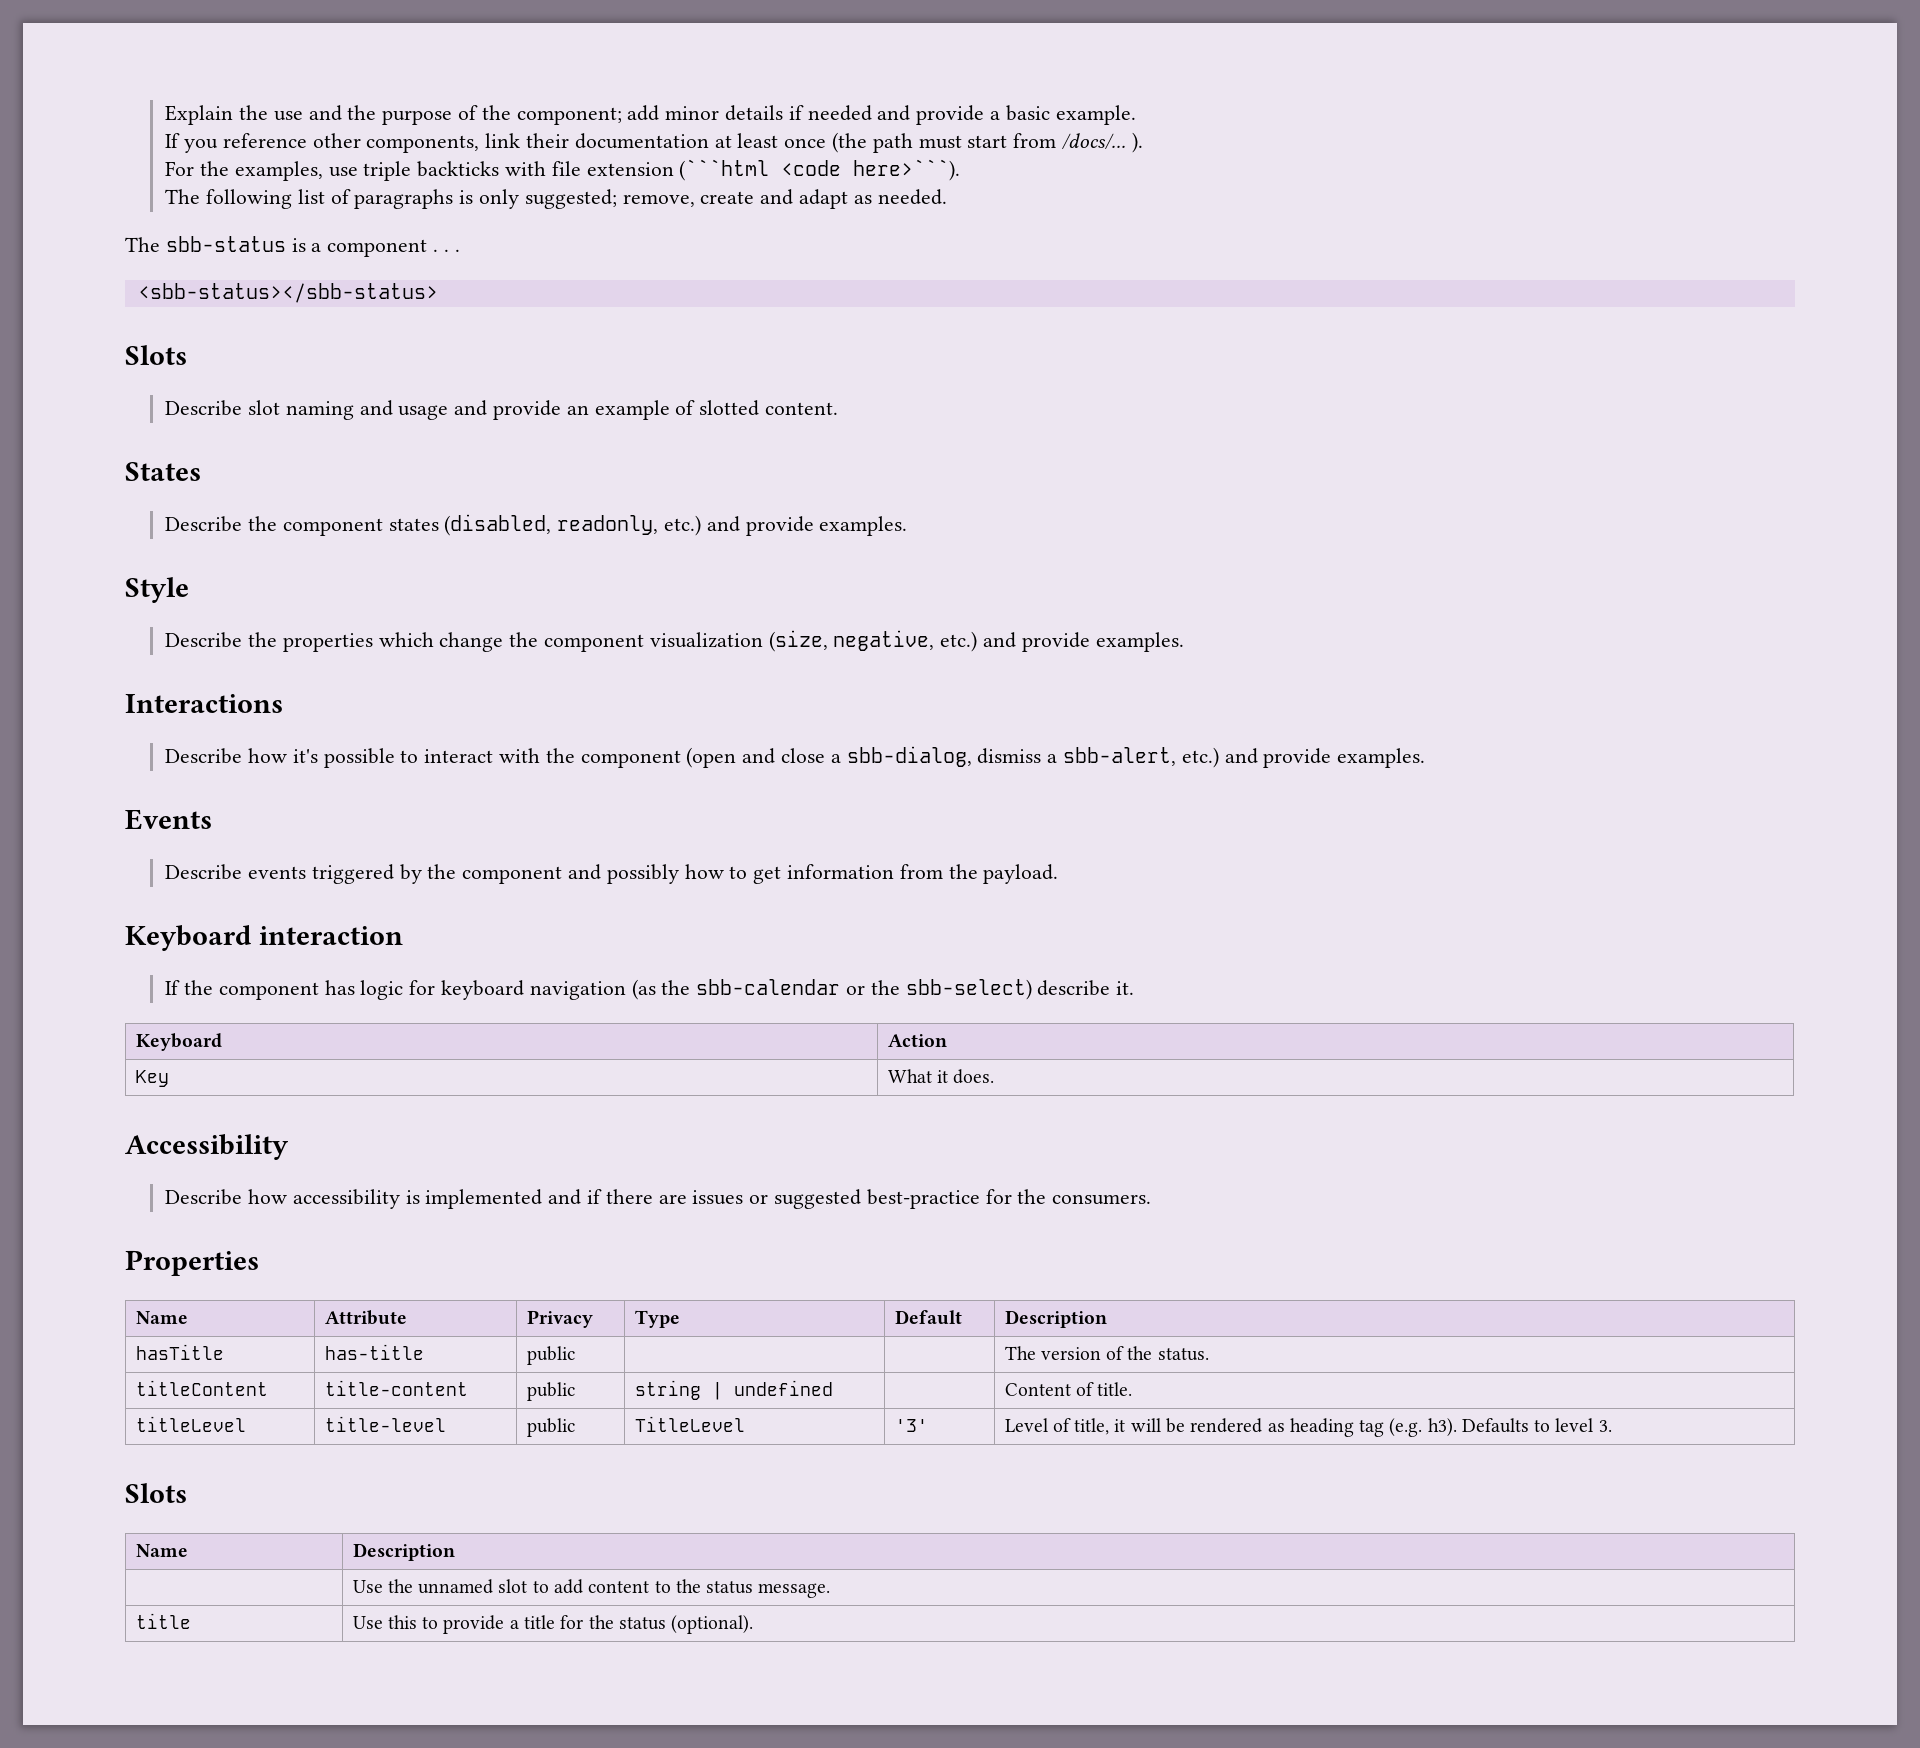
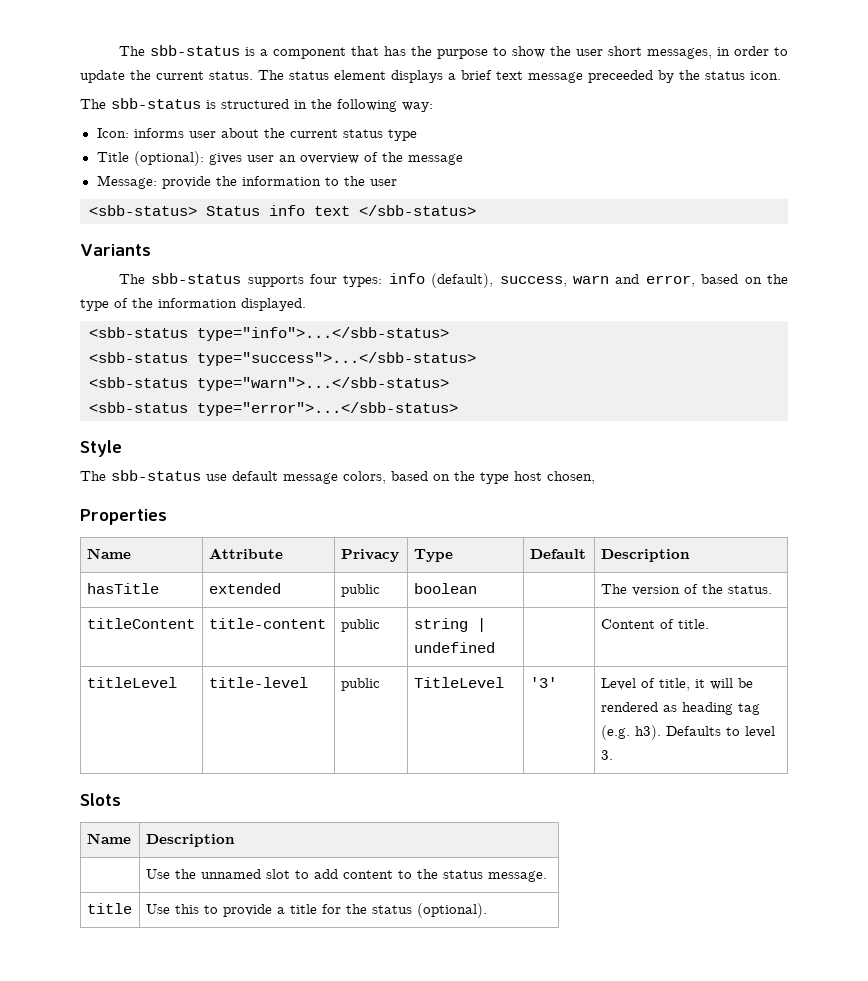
[165,105,1136,125] [165,132,1143,153] [165,159,961,181] [165,189,947,209] Explain the use and the purpose of the component; add minor details if needed and provide a basic example. // If you reference other components, link their documentation at least once (the path must start from /docs/... ). // For the examples, use triple backticks with file extension (```html <code here>```). // The following list of paragraphs is only suggested; remove, create and adapt as needed. // -> (118, 51) none
[433,249,460,252] [137,283,438,303] [125,345,187,365] [165,400,838,420] [125,462,201,481] [165,514,908,536] [125,577,189,603] [165,630,1184,652] [125,694,283,713] [165,746,1426,768] [125,809,212,830] [165,864,1059,884] [125,925,403,951] [165,979,1135,1000] [135,1033,222,1051] [887,1034,947,1047] [135,1070,169,1087] [887,1069,995,1084] [125,1134,289,1160] [165,1189,1152,1209] . . . // <sbb-status></sbb-status> // Slots // Describe slot naming and usage and provide an example of slotted content. // States // Describe the component states (disabled, readonly, etc.) and provide examples. // Style // Describe the properties which change the component visualization (size, negative, etc.) and provide examples. // Interactions // Describe how it's possible to interact with the component (open and close a sbb-dialog, dismiss a sbb-alert, etc.) and provide examples. // Events // Describe events triggered by the component and possibly how to get information from the payload. // Keyboard interaction // If the component has logic for keyboard navigation (as the sbb-calendar or the sbb-select) describe it. // Keyboard | Action // Key | What it does. // Accessibility // Describe how accessibility is implemented and if there are issues or suggested best-practice for the consumers. -> [350,46,789,59] [80,70,781,83] [80,98,433,112] [96,128,417,141] [96,151,463,166] [96,175,397,189] [89,205,476,216] [80,244,151,256] [118,273,789,288] [80,298,306,311] [89,327,449,341] [89,352,476,366] [89,377,449,391] [89,402,458,416] [80,440,122,457] [80,470,595,484] that has the purpose to show the user short messages, in order to update the current status. The status element displays a brief text message preceeded by the status icon. // The sbb-status is structured in the following way: // Icon: informs user about the current status type // Title (optional): gives user an overview of the message // Message: provide the information to the user // <sbb-status> Status info text </sbb-status> // Variants // The sbb-status supports four types: info (default), success, warn and error, based on the type of the information displayed. // <sbb-status type="info">...</sbb-status> // <sbb-status type="success">...</sbb-status> // <sbb-status type="warn">...</sbb-status> // <sbb-status type="error">...</sbb-status> // Style // The sbb-status use default message colors, based on the type host chosen,
[324,1344,424,1360] [526,1346,575,1365] has-title | public | -> [208,583,281,594] [340,584,380,597] [413,583,477,594] extended | public | boolean

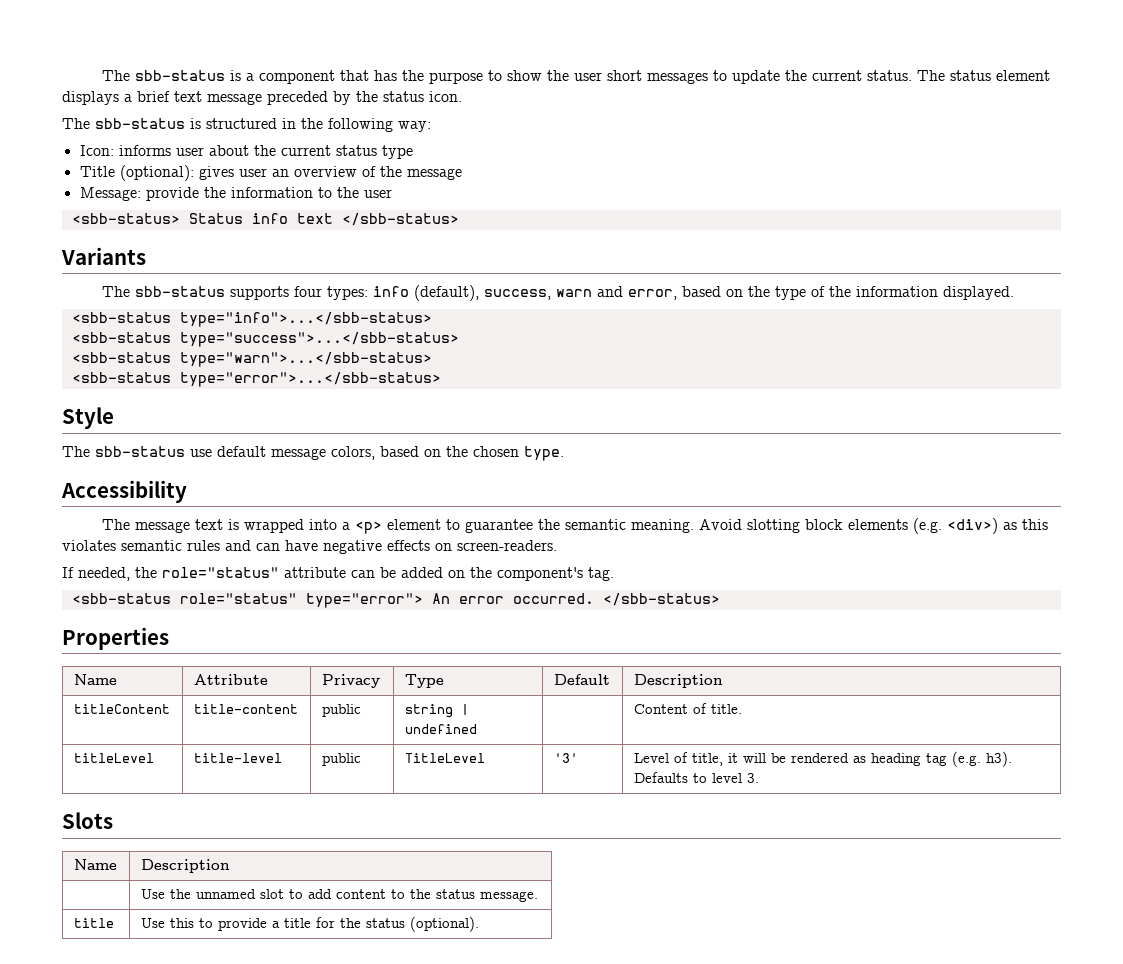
[646,46,769,59] messages, in order -> [646,72,708,84] messages
[588,70,653,83] preceeded -> [267,91,328,105] preceded
[480,471,595,484] type host chosen, -> [473,446,564,461] [61,480,187,503] [101,518,1048,534] [62,540,557,554] [62,567,614,581] [71,593,720,608] chosen type. // Accessibility // The message text is wrapped into a <p> element to guarantee the semantic meaning. Avoid slotting block elements (e.g. <div>) as this violates semantic rules and can have negative effects on screen-readers. // If needed, the role="status" attribute can be added on the component's tag. // <sbb-status role="status" type="error"> An error occurred. </sbb-status>
[86,583,159,594] [208,583,281,594] [340,584,380,597] [413,583,477,594] [600,584,772,596] // hasTitle | extended | public | boolean | | The version of the status. -> (723, 681) none

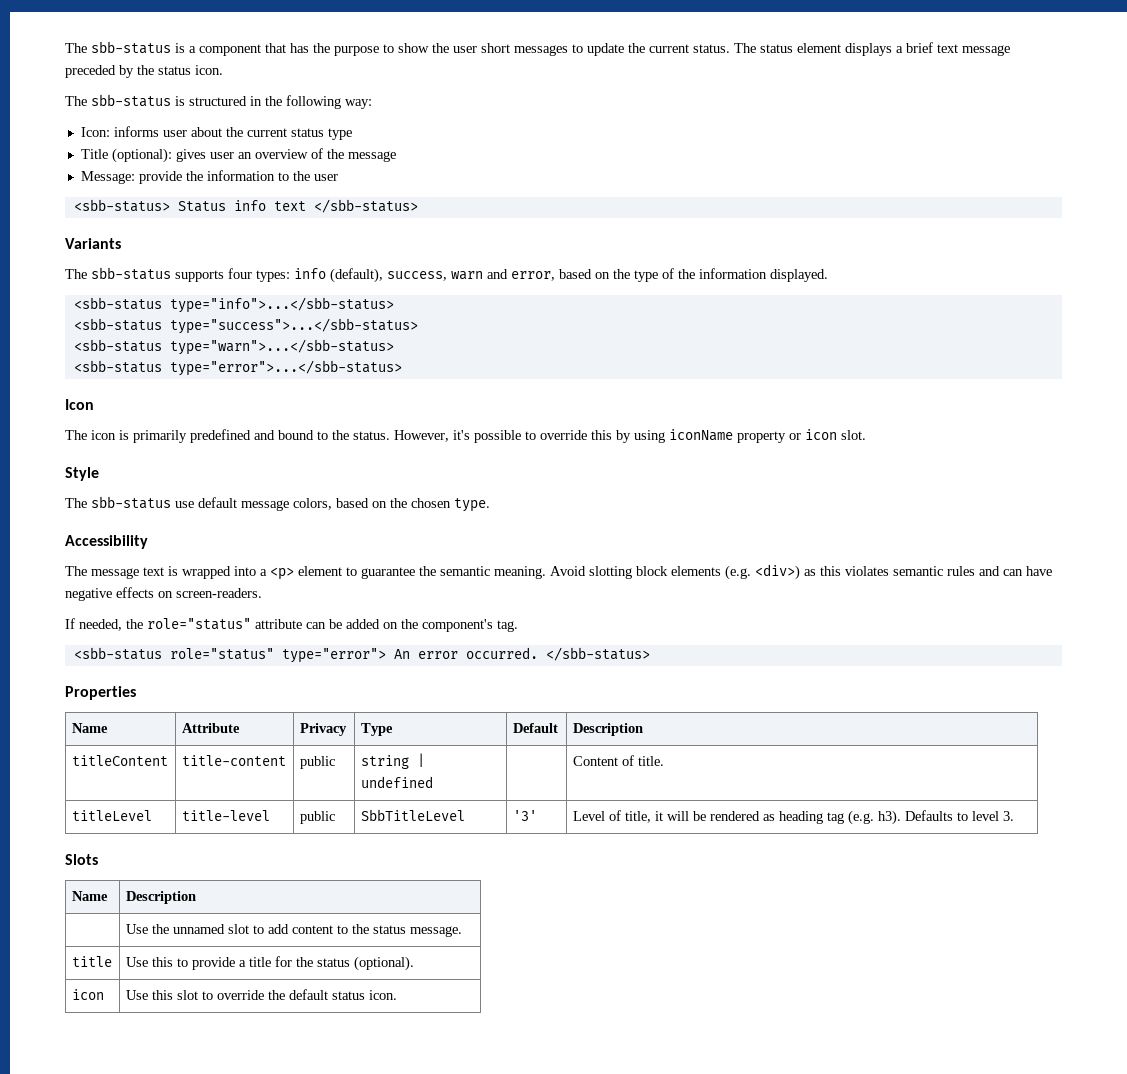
(441, 379) none -> [65,399,94,410] [65,429,866,443] // Icon // The icon is primarily predefined and bound to the status. However, it's possible to override this by using iconName property or icon slot.
[404,753,485,763] TitleLevel -> [360,809,465,821] SbbTitleLevel
(479, 924) none -> [71,989,104,1000] [125,989,397,1000] // icon | Use this slot to override the default status icon.

